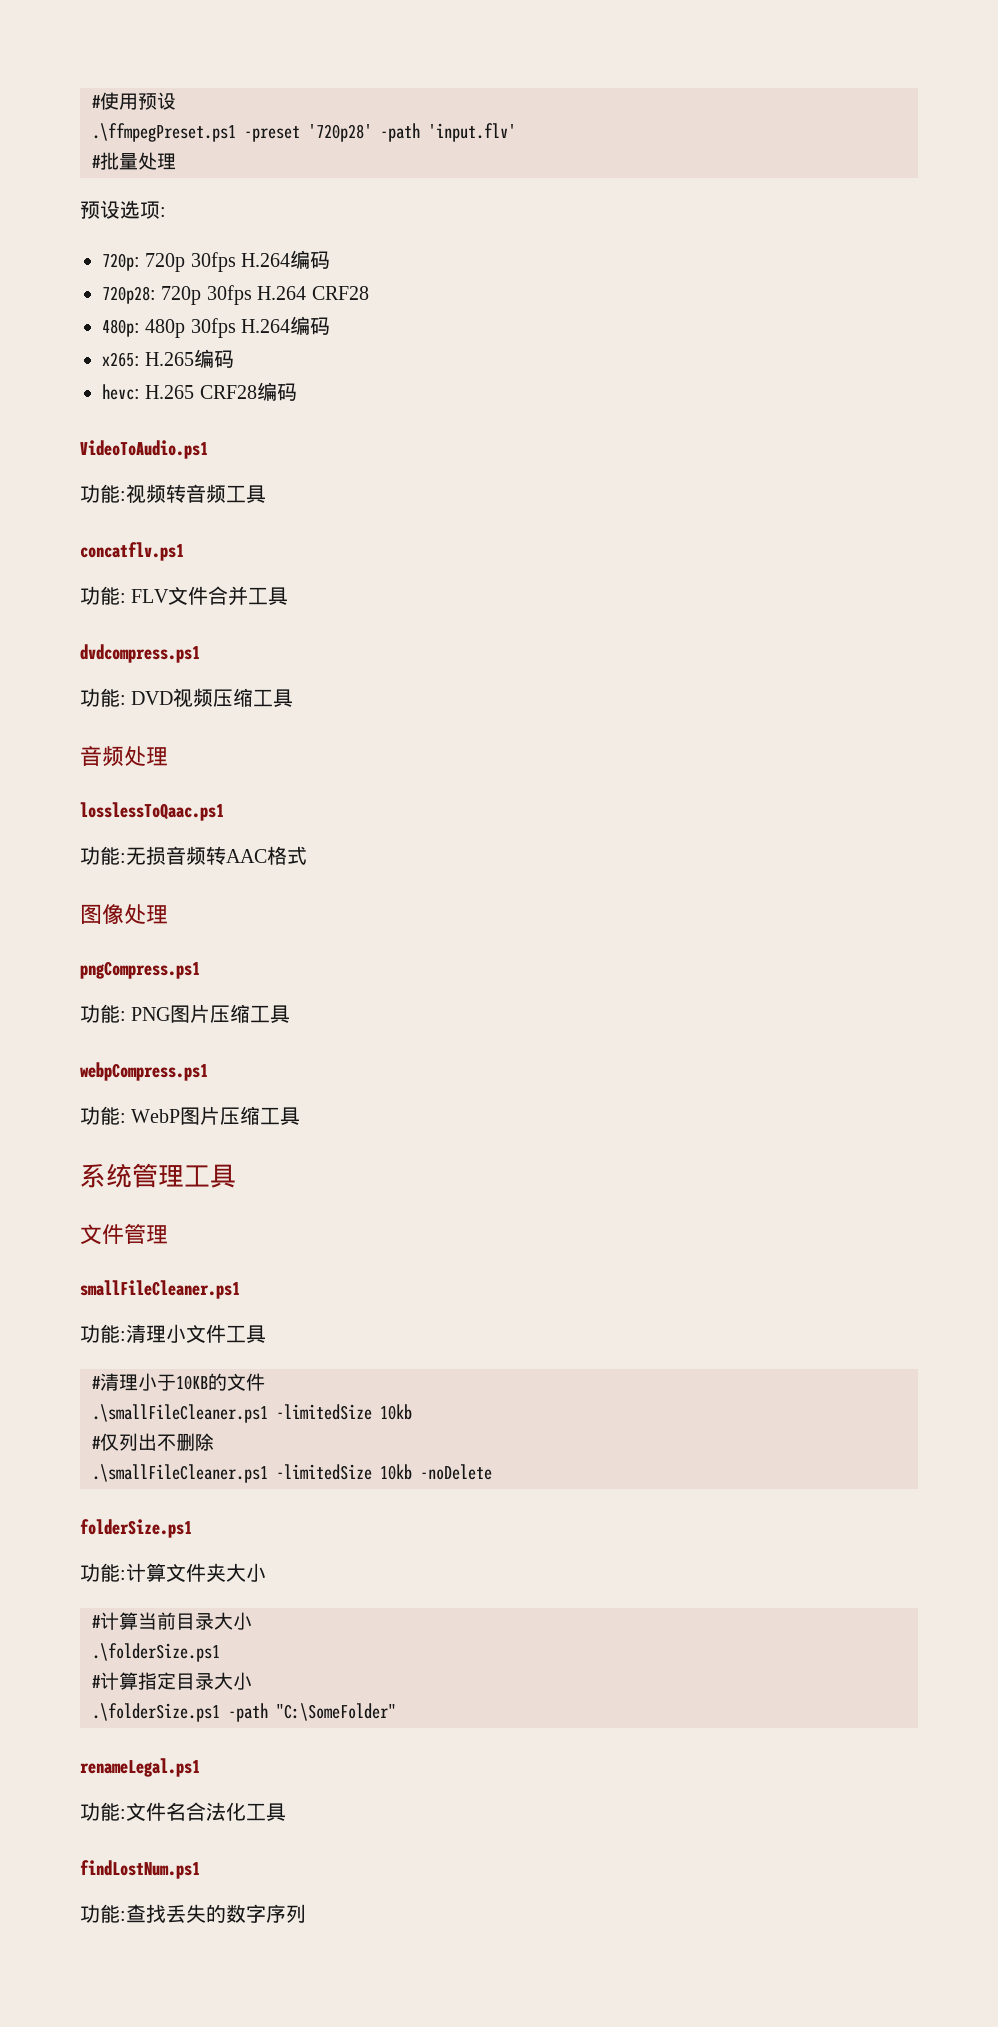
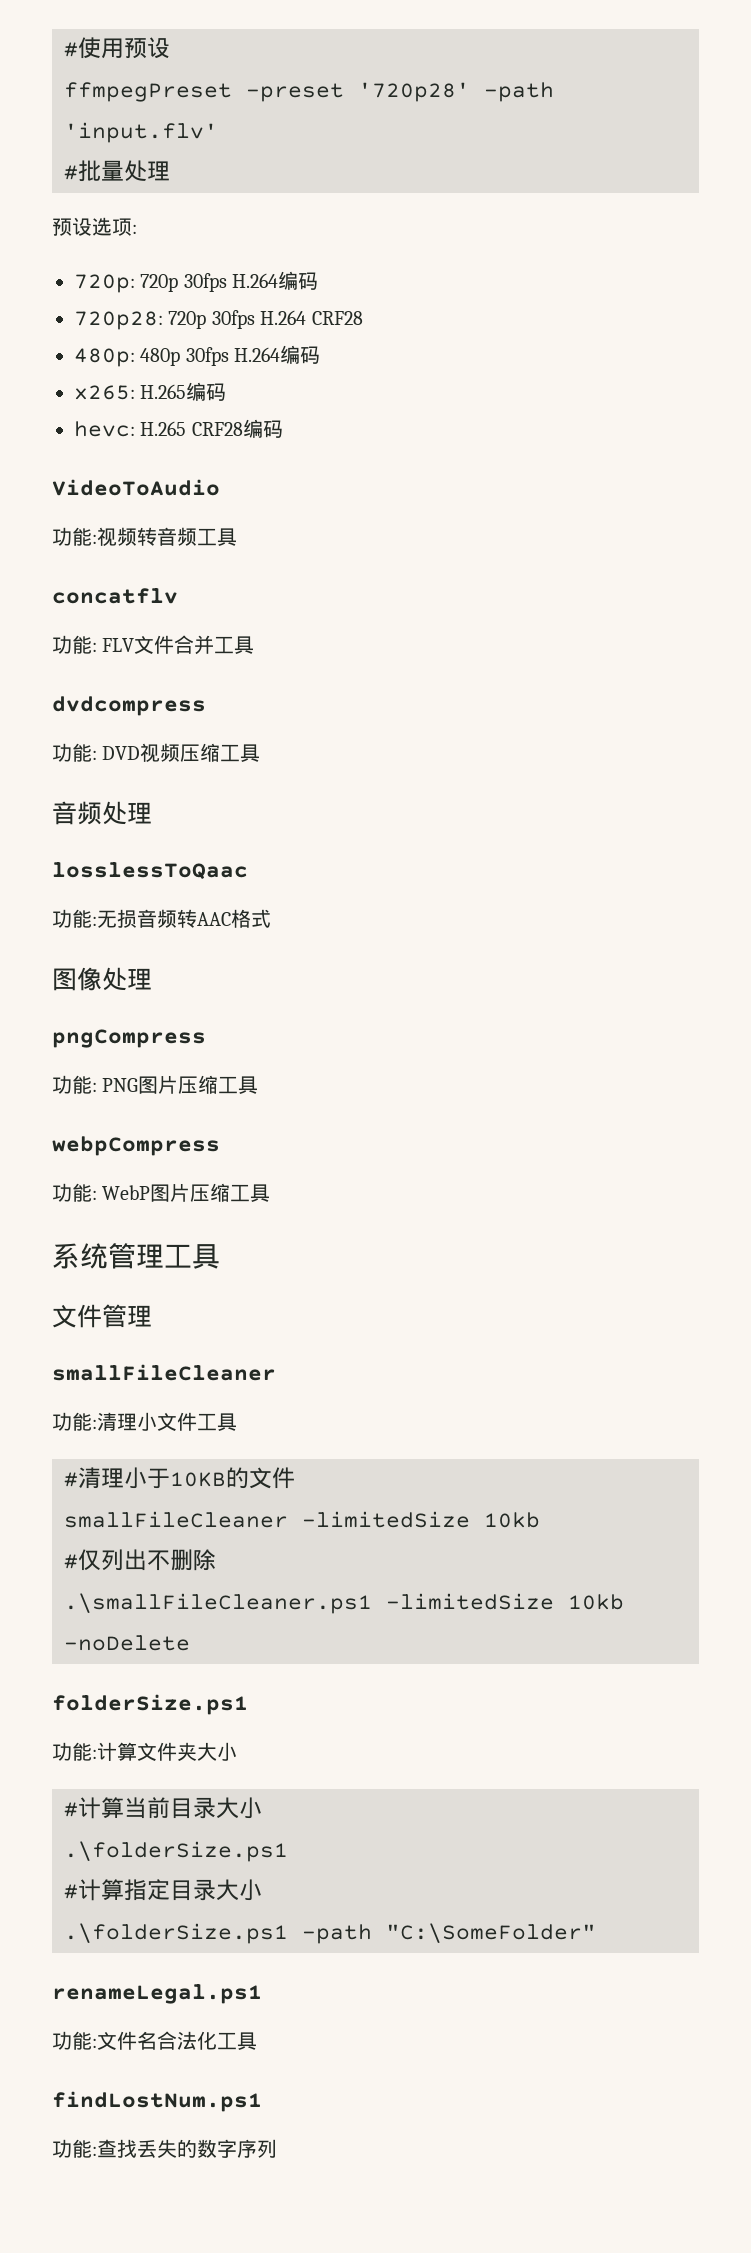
[92,123,236,142] .\ffmpegPreset.ps1 -> [64,82,232,102] ffmpegPreset
[80,440,208,459] VideoToAudio.ps1 -> [52,479,220,496] VideoToAudio
[80,542,184,561] concatflv.ps1 -> [52,588,178,604] concatflv
[80,644,200,663] dvdcompress.ps1 -> [52,696,206,716] dvdcompress
[80,802,224,821] losslessToQaac.ps1 -> [52,862,248,880] losslessToQaac
[80,961,200,979] pngCompress.ps1 -> [52,1029,206,1048] pngCompress
[80,1062,208,1081] webpCompress.ps1 -> [52,1136,220,1156] webpCompress
[80,1280,240,1299] smallFileCleaner.ps1 -> [52,1364,276,1381] smallFileCleaner
[92,1404,268,1423] .\smallFileCleaner.ps1 -> [64,1511,288,1528] smallFileCleaner

